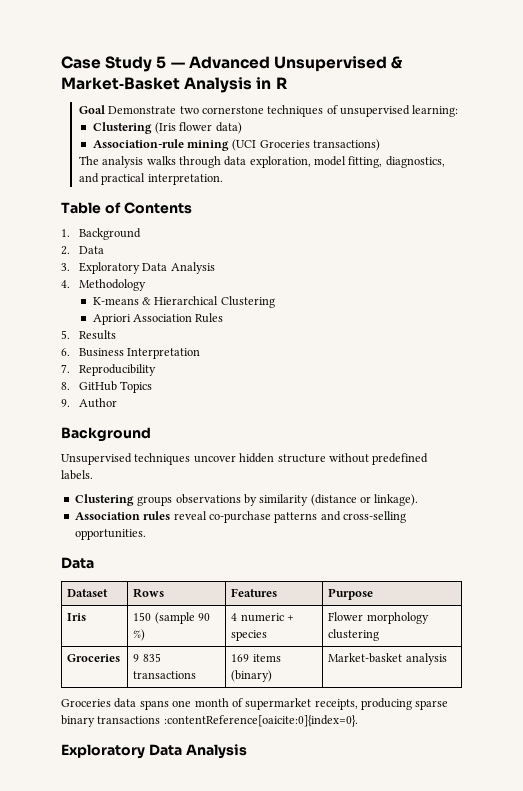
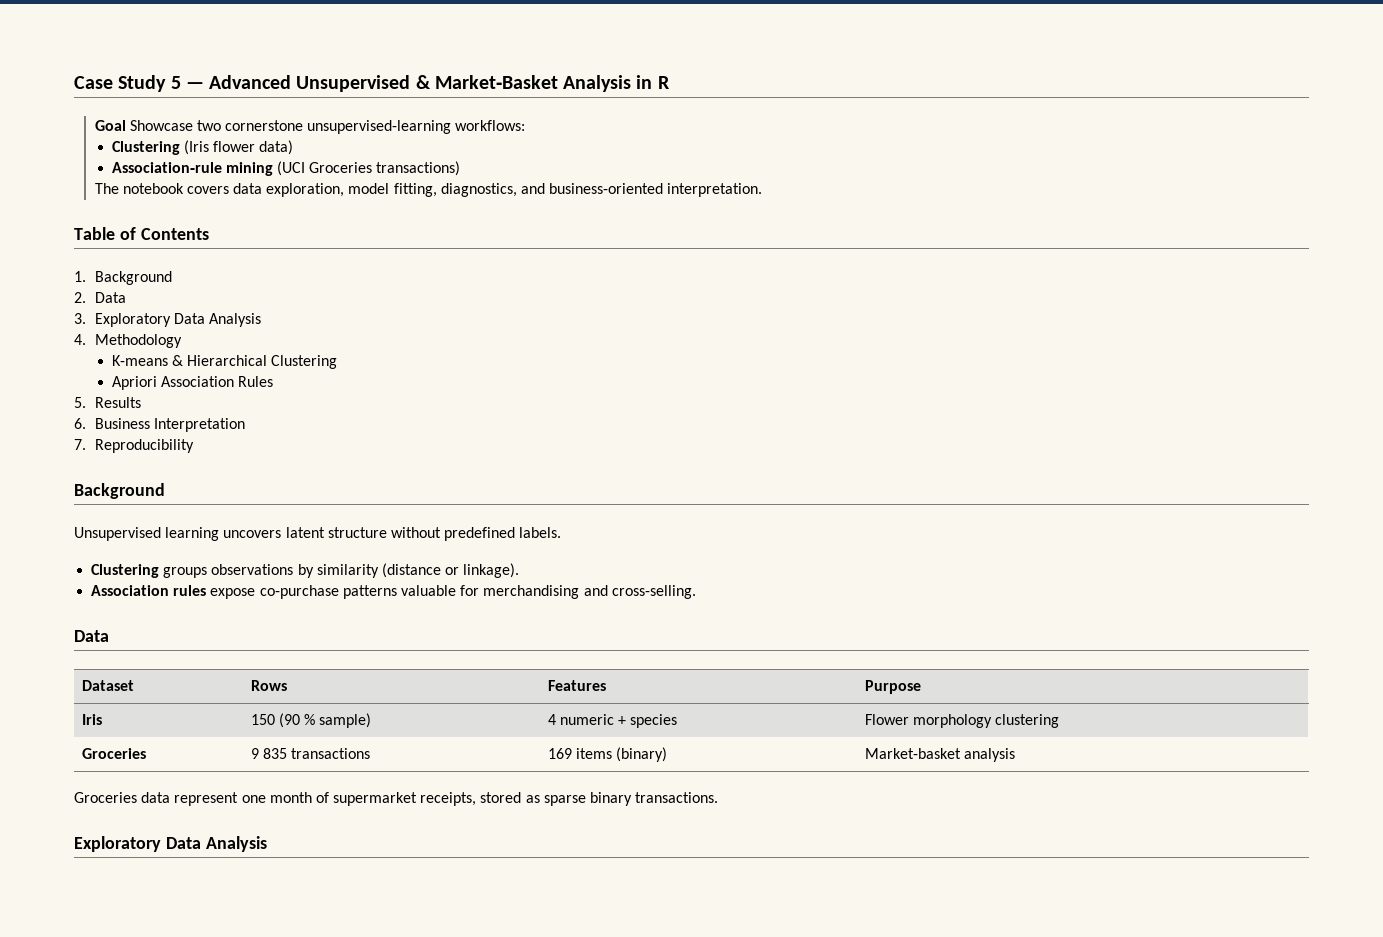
[108,106,177,114] Demonstrate -> [129,120,193,131] Showcase
[267,105,459,117] techniques of unsupervised learning: -> [307,120,526,134] unsupervised‑learning workflows:
[102,156,221,168] analysis walks through -> [122,183,229,194] notebook covers
[101,173,146,185] practical -> [549,183,664,194] business‑oriented
[61,381,153,393] [61,398,117,408] // 8. GitHub Topics // 9. Author -> (194, 446) none
[134,453,275,465] techniques uncover hidden -> [165,527,325,541] learning uncovers latent
[173,511,207,520] reveal -> [210,588,256,599] expose
[320,511,406,523] [74,529,146,540] and cross‑selling opportunities. -> [400,585,696,599] valuable for merchandising and cross‑selling.
[154,612,211,624] [133,629,146,641] (sample 90 %) -> [278,713,372,728] (90 % sample)
[139,700,169,710] spans -> [174,792,239,806] represent
[361,698,449,710] [61,715,358,727] producing sparse binary transactions :contentReference[oaicite:0]{index=0}. -> [480,792,719,806] stored as sparse binary transactions.

